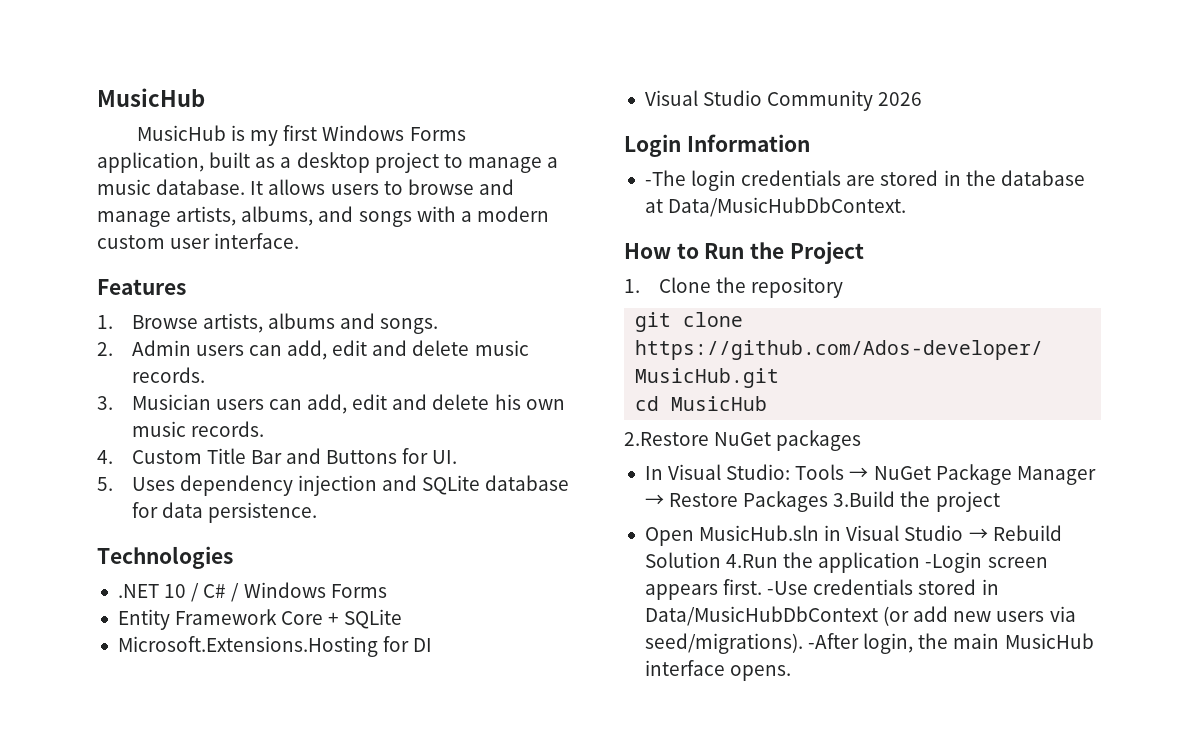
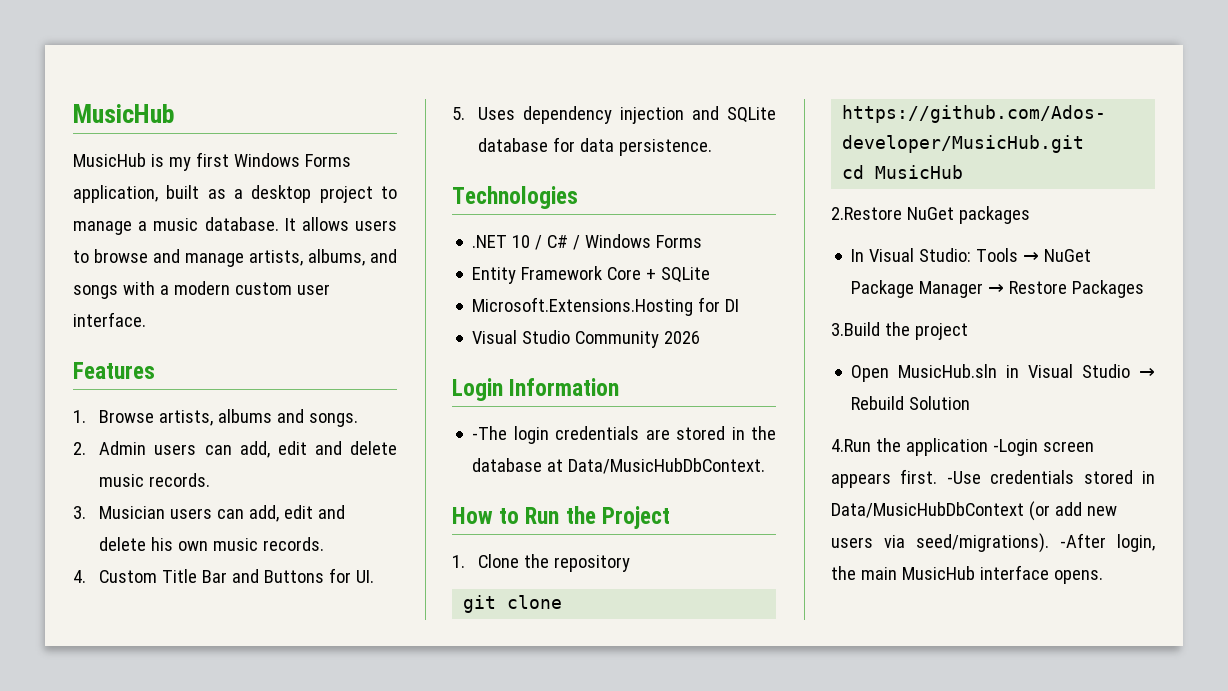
(829, 501) none -> (1145, 289) //
(721, 560) none -> (971, 403) //

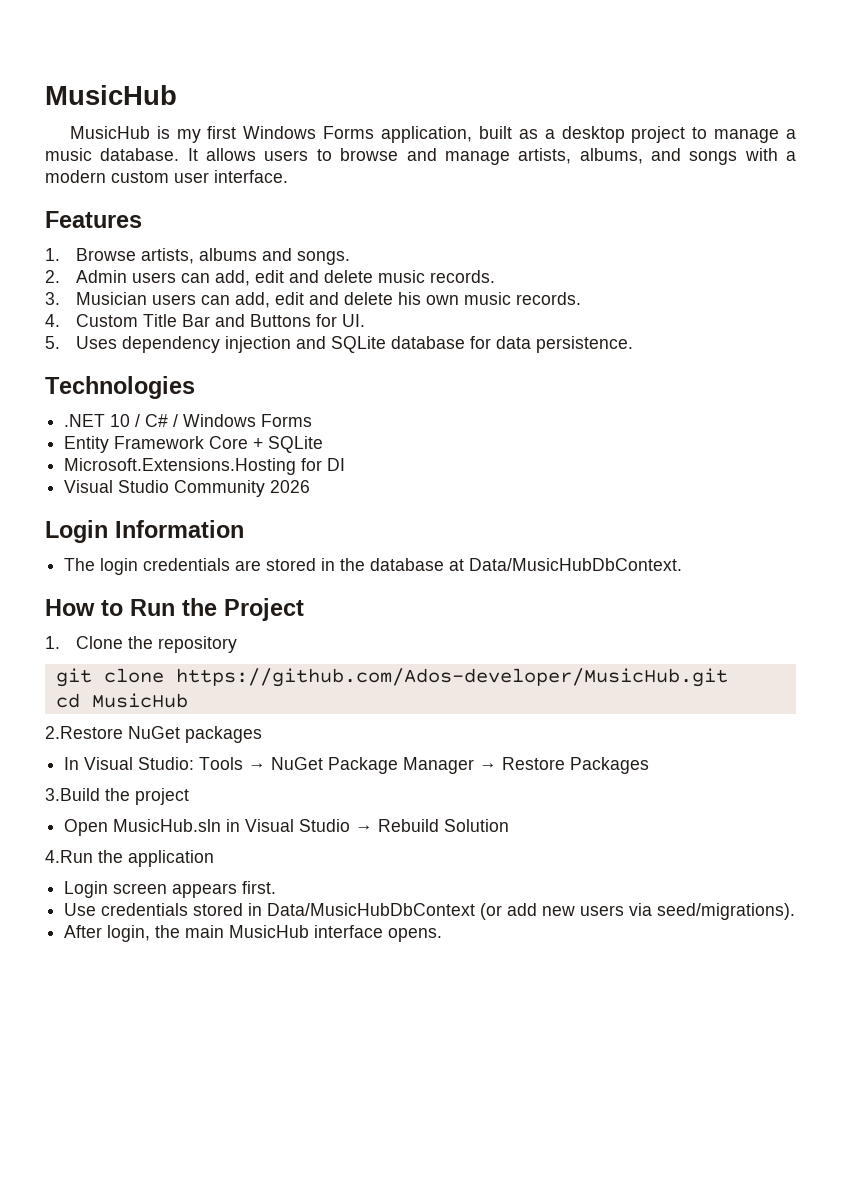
[472,426,508,440] -The -> [64,558,96,571] The
[992,439,1038,456] -Login -> [64,881,109,898] // Login
[946,471,981,484] -Use -> [64,903,97,916] // Use
[1060,533,1106,548] -After -> [64,925,103,938] // After

